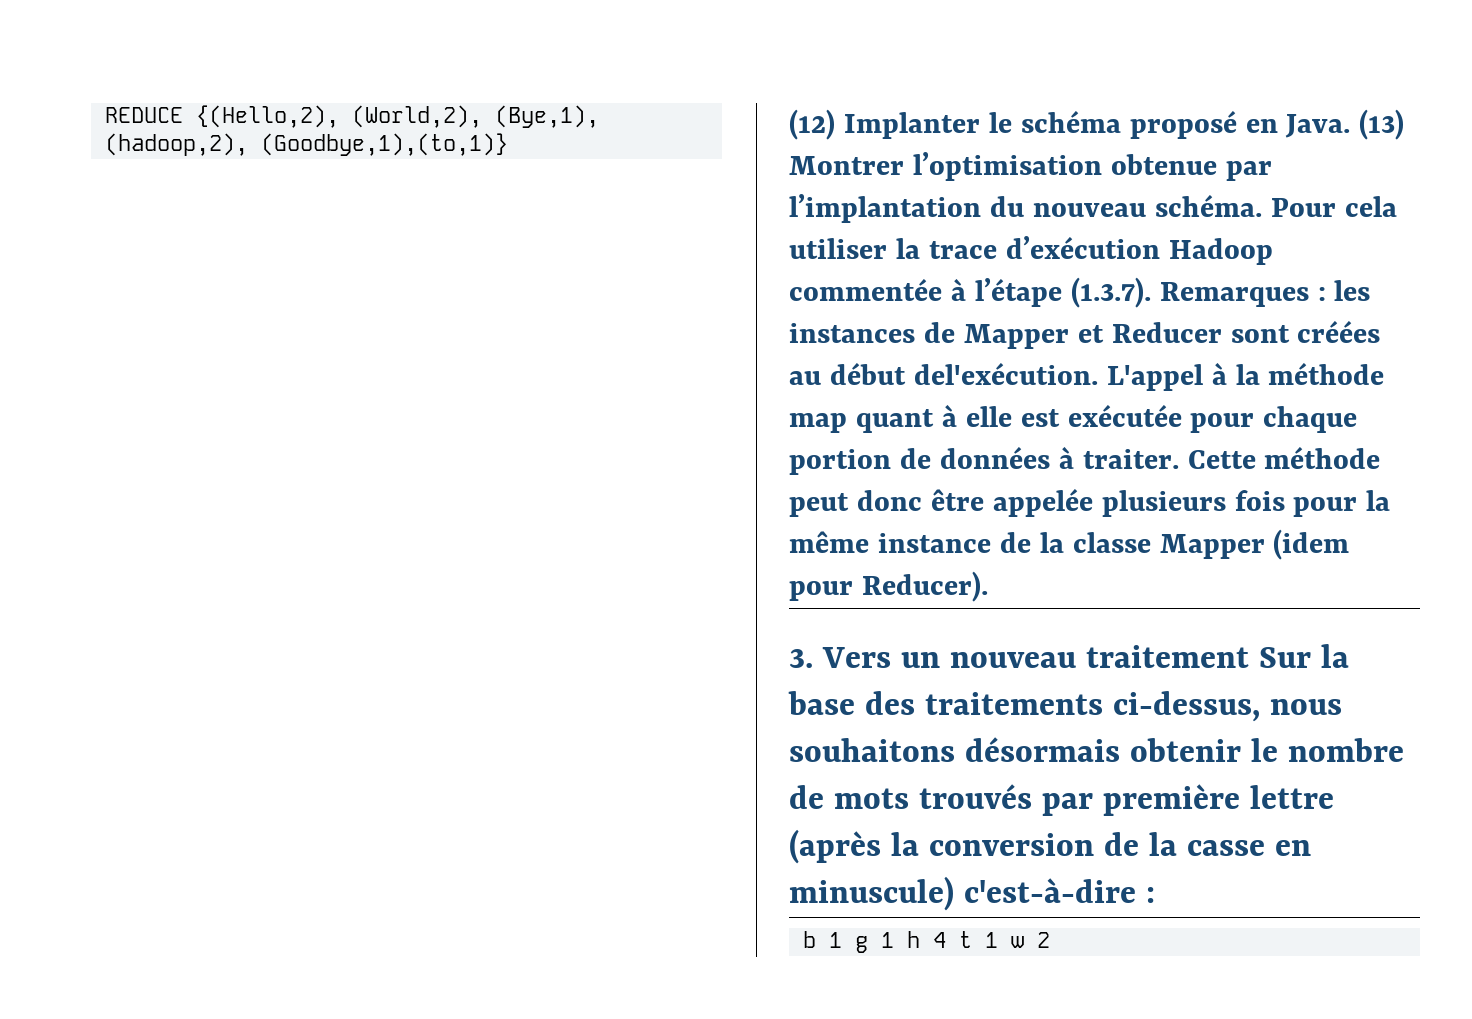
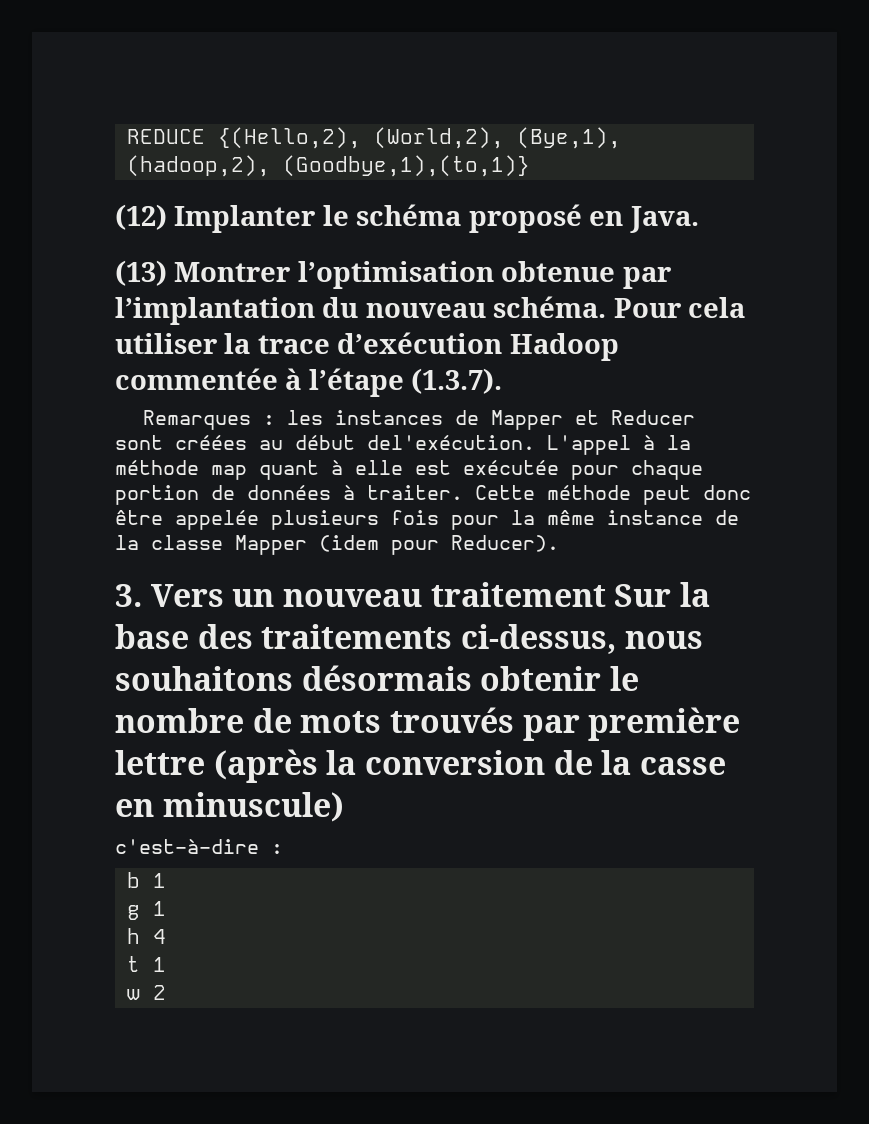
(1351, 126) none -> (699, 219) //
(1151, 292) none -> (503, 381) //
(954, 893) none -> (344, 807) //
(842, 940) none -> (166, 880) //
(894, 940) none -> (166, 908) //
(946, 940) none -> (166, 936) //
(998, 940) none -> (166, 964) //

